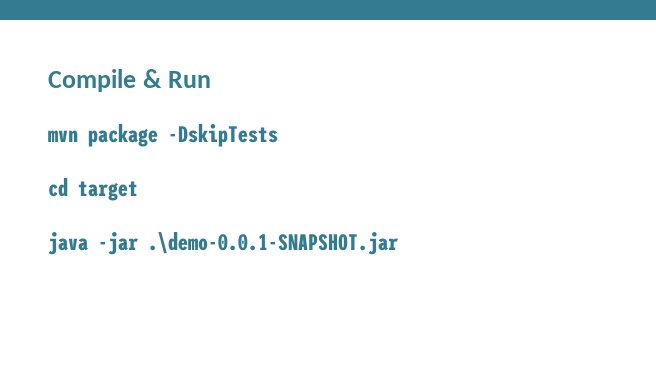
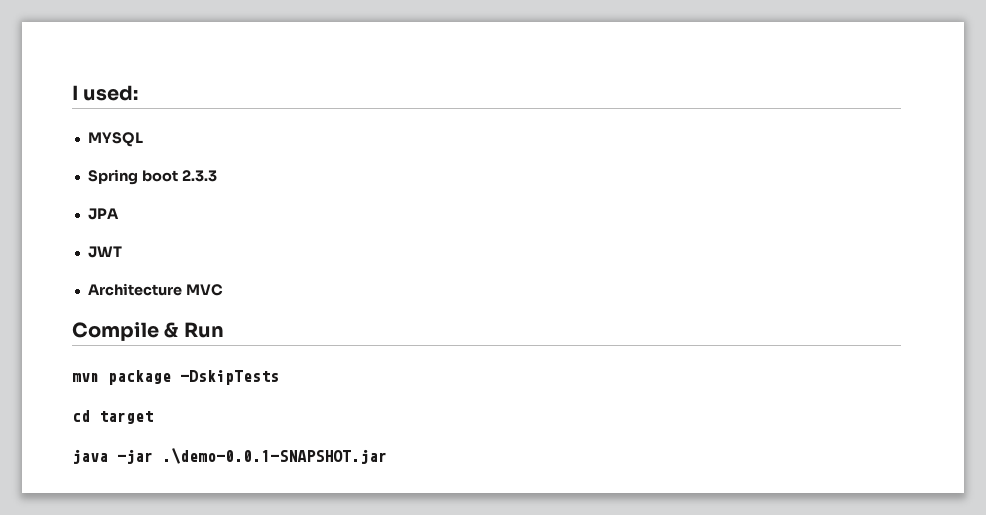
(48, 80) none -> [72,85,139,101] [87,132,143,147] [87,169,217,185] [87,208,119,220] [87,246,122,258] [87,283,223,296] I used: // MYSQL // Spring boot 2.3.3 // JPA // JWT // Architecture MVC //

